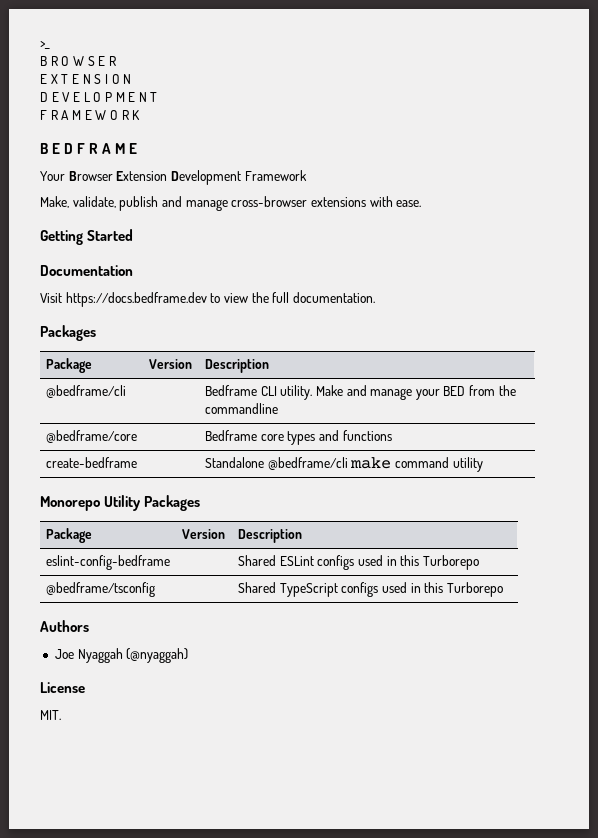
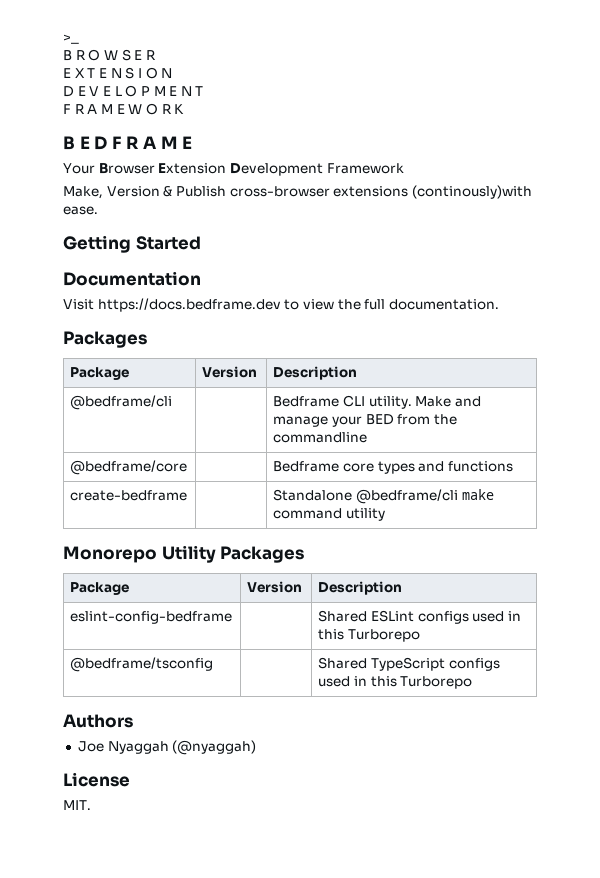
[72,196,228,211] validate, publish and manage -> [106,186,226,197] Version & Publish
[369,196,393,207] with -> [411,185,532,199] (continously)with

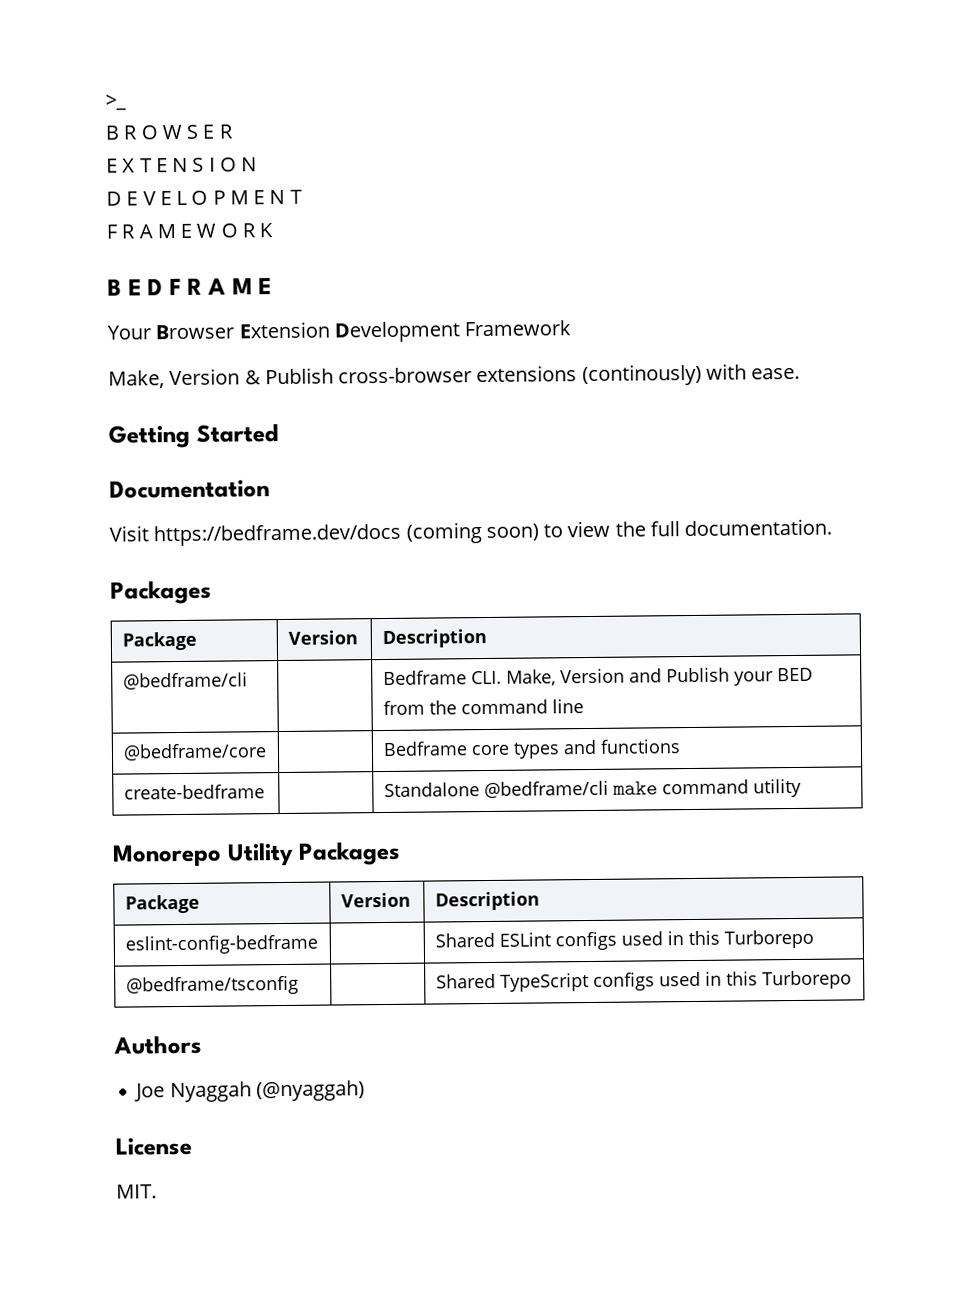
[411,185,532,199] (continously)with -> [581,363,747,387] (continously) with
[97,298,281,312] https://docs.bedframe.dev -> [153,522,539,547] https://bedframe.dev/docs (coming soon)
[342,395,481,409] [273,416,329,427] CLI utility. Make and manage -> [470,667,730,686] CLI. Make, Version and Publish
[273,432,368,443] commandline -> [460,699,584,715] command line

